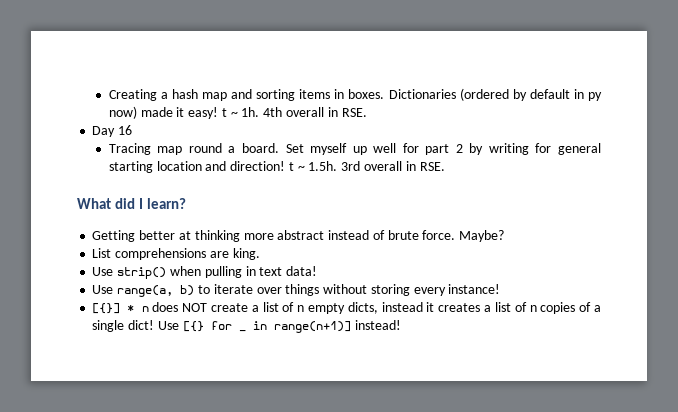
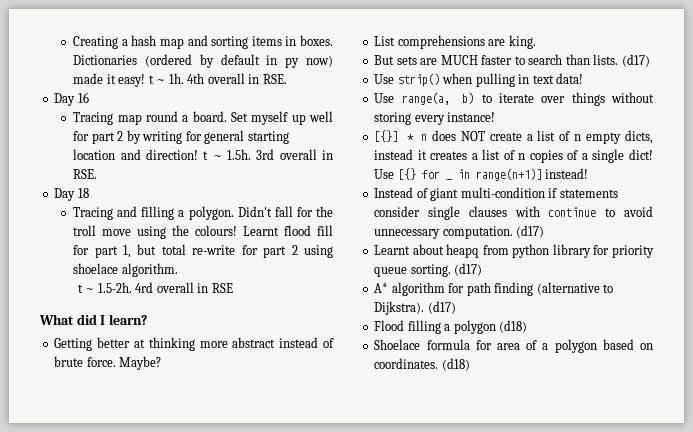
(445, 166) none -> [54,188,89,201] [73,206,333,220] [73,225,333,239] [73,244,333,258] [73,263,178,277] [77,282,233,293] // Day 18 // Tracing and filling a polygon. Didn't fall for the troll move using the colours! Learnt flood fill for part 1, but total re-write for part 2 using shoelace algorithm. // t ~ 1.5-2h. 4rd overall in RSE
(260, 254) none -> [374,54,650,67] // But sets are MUCH faster to search than lists. (d17)
(401, 325) none -> [374,187,618,201] [374,206,653,220] [374,225,545,239] [374,244,654,258] [374,263,483,277] [374,282,614,296] [374,301,456,315] [374,320,528,334] [374,339,653,353] [374,358,470,371] // Instead of giant multi-condition if statements consider single clauses with continue to avoid unnecessary computation. (d17) // Learnt about heapq from python library for priority queue sorting. (d17) // A* algorithm for path finding (alternative to Dijkstra). (d17) // Flood filling a polygon (d18) // Shoelace formula for area of a polygon based on coordinates. (d18)

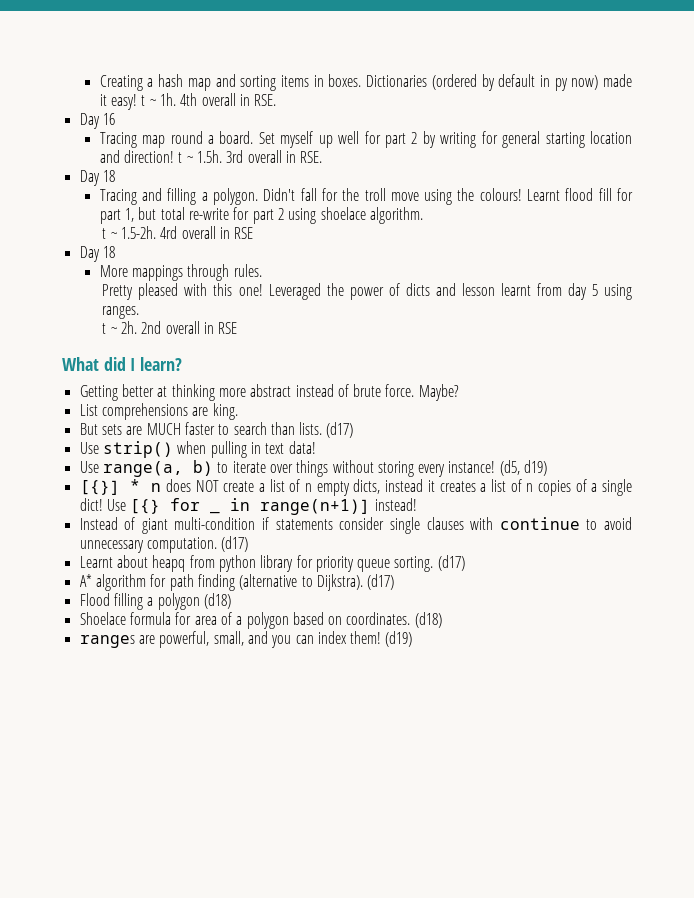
(233, 288) none -> [79,246,115,262] [99,264,262,281] [102,283,633,300] [102,306,140,319] [102,321,238,334] // Day 18 // More mappings through rules. // Pretty pleased with this one! Leveraged the power of dicts and lesson learnt from day 5 using ranges. // t ~ 2h. 2nd overall in RSE
(496, 117) none -> [499,460,548,476] (d5, d19)
(470, 364) none -> [79,631,413,648] // ranges are powerful, small, and you can index them! (d19)

